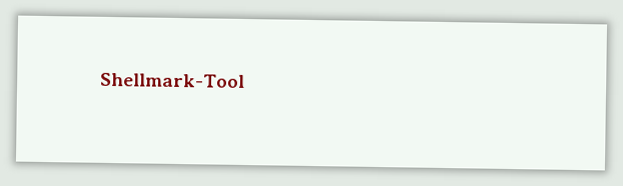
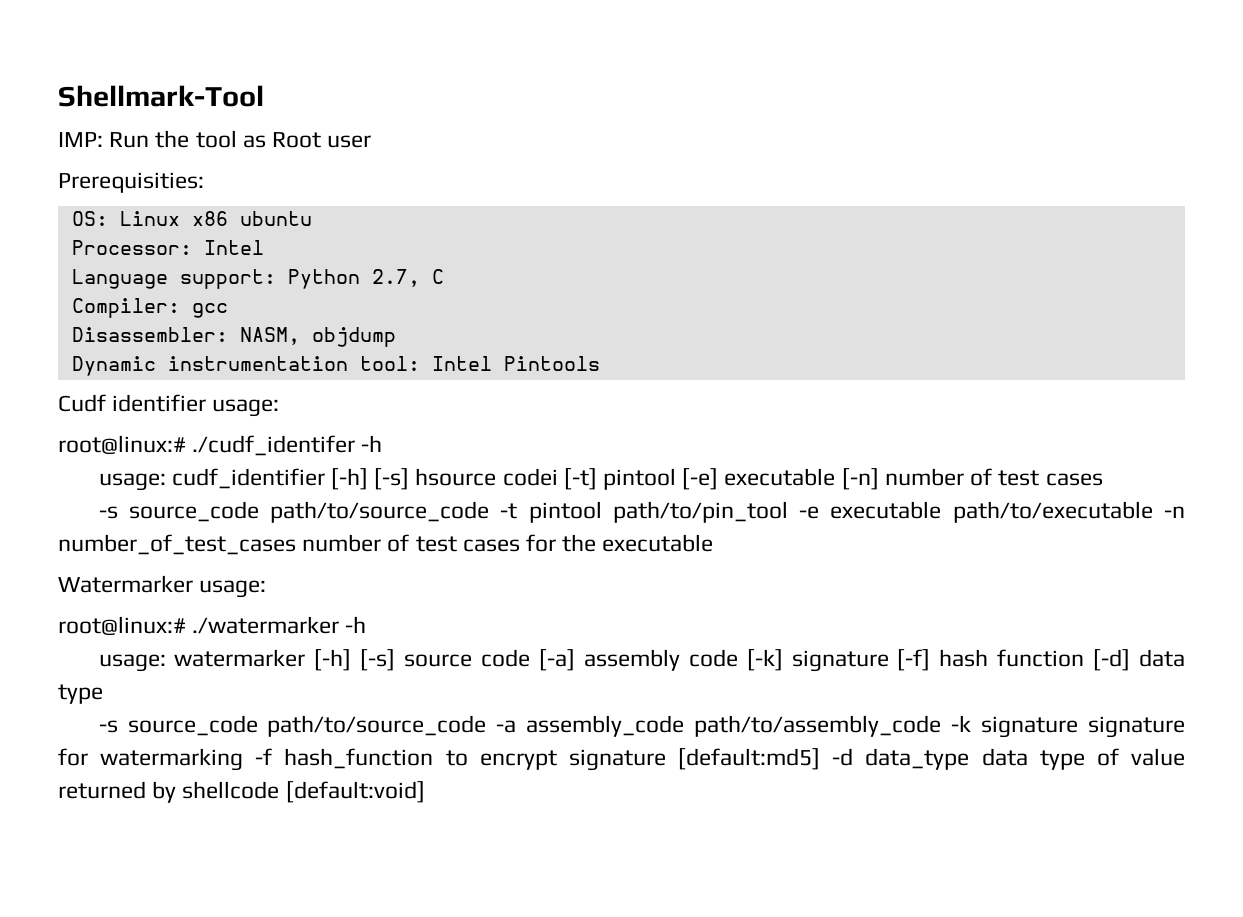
(245, 80) none -> [58,130,372,148] [58,172,204,193] [71,211,312,226] [71,240,264,255] [71,269,444,289] [71,298,228,318] [71,327,396,347] [71,356,600,376] [58,394,280,417] [58,435,383,456] [98,468,1103,491] [98,501,1185,523] [58,534,714,555] [58,575,267,598] [58,616,367,636] [98,649,1185,672] [58,684,103,704] [98,715,1185,738] [58,748,1186,771] [58,781,425,803] // IMP: Run the tool as Root user // Prerequisities: // OS: Linux x86 ubuntu // Processor: Intel // Language support: Python 2.7, C // Compiler: gcc // Disassembler: NASM, objdump // Dynamic instrumentation tool: Intel Pintools // Cudf identifier usage: // root@linux:# ./cudf_identifer -h // usage: cudf_identifier [-h] [-s] hsource codei [-t] pintool [-e] executable [-n] number of test cases // -s source_code path/to/source_code -t pintool path/to/pin_tool -e executable path/to/executable -n number_of_test_cases number of test cases for the executable // Watermarker usage: // root@linux:# ./watermarker -h // usage: watermarker [-h] [-s] source code [-a] assembly code [-k] signature [-f] hash function [-d] data type // -s source_code path/to/source_code -a assembly_code path/to/assembly_code -k signature signature for watermarking -f hash_function to encrypt signature [default:md5] -d data_type data type of value returned by shellcode [default:void]

